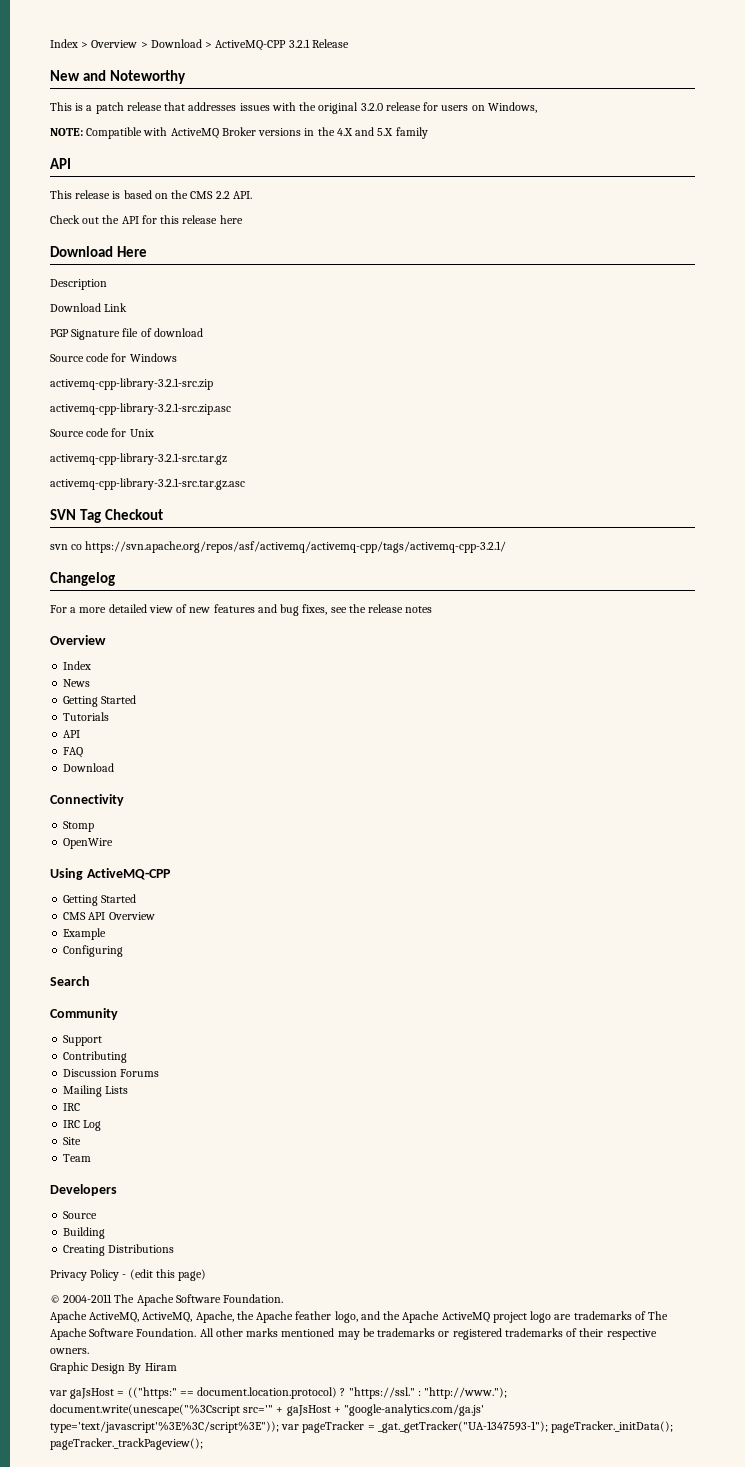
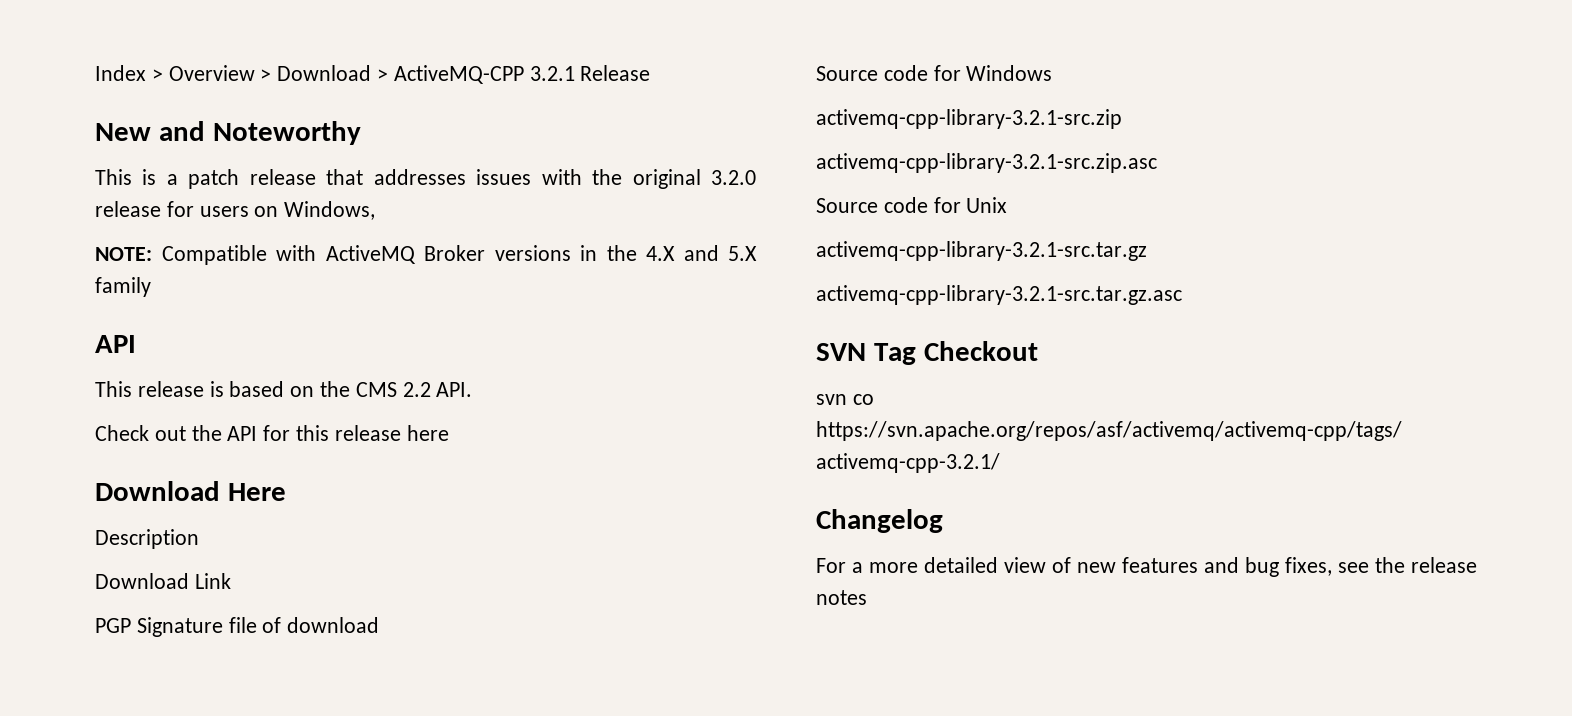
[50,635,106,645] [63,661,92,670] [63,679,91,687] [63,695,137,707] [63,712,110,721] [63,730,81,738] [63,747,84,758] [63,763,115,772] [50,794,124,806] [63,821,95,832] [63,838,114,849] [50,868,171,880] [63,894,137,906] [63,912,155,920] [63,928,107,940] [63,945,124,957] [50,976,90,986] [50,1008,118,1020] [63,1035,103,1046] [63,1051,128,1063] [63,1069,160,1077] [63,1085,129,1097] [63,1103,81,1111] [63,1120,102,1131] [63,1137,82,1145] [63,1154,92,1162] [50,1184,117,1196] [63,1211,98,1219] [63,1227,106,1239] [63,1244,175,1256] [50,1269,207,1281] [50,1294,284,1306] [50,1311,669,1323] [50,1328,657,1340] [50,1348,89,1354] [50,1362,177,1374] [49,1387,508,1399] [50,1404,485,1416] [50,1421,674,1433] [50,1438,203,1450] // Overview // Index // News // Getting Started // Tutorials // API // FAQ // Download // Connectivity // Stomp // OpenWire // Using ActiveMQ-CPP // Getting Started // CMS API Overview // Example // Configuring // Search // Community // Support // Contributing // Discussion Forums // Mailing Lists // IRC // IRC Log // Site // Team // Developers // Source // Building // Creating Distributions // Privacy Policy - (edit this page) // © 2004-2011 The Apache Software Foundation. // Apache ActiveMQ, ActiveMQ, Apache, the Apache feather logo, and the Apache ActiveMQ project logo are trademarks of The Apache Software Foundation. All other marks mentioned may be trademarks or registered trademarks of their respective owners. // Graphic Design By Hiram // var gaJsHost = (("https:" == document.location.protocol) ? "https://ssl." : "http://www."); document.write(unescape("%3Cscript src='" + gaJsHost + "google-analytics.com/ga.js' type='text/javascript'%3E%3C/script%3E")); var pageTracker = _gat._getTracker("UA-1347593-1"); pageTracker._initData(); pageTracker._trackPageview(); -> (867, 597) none

